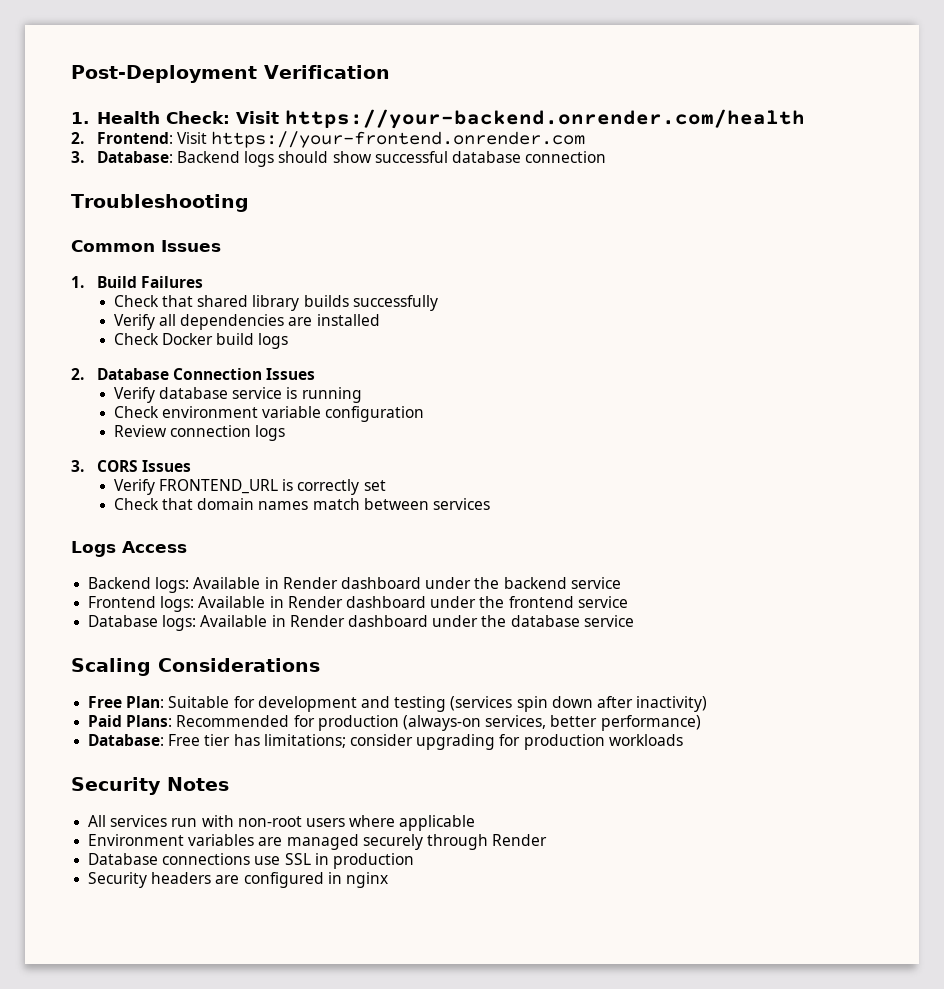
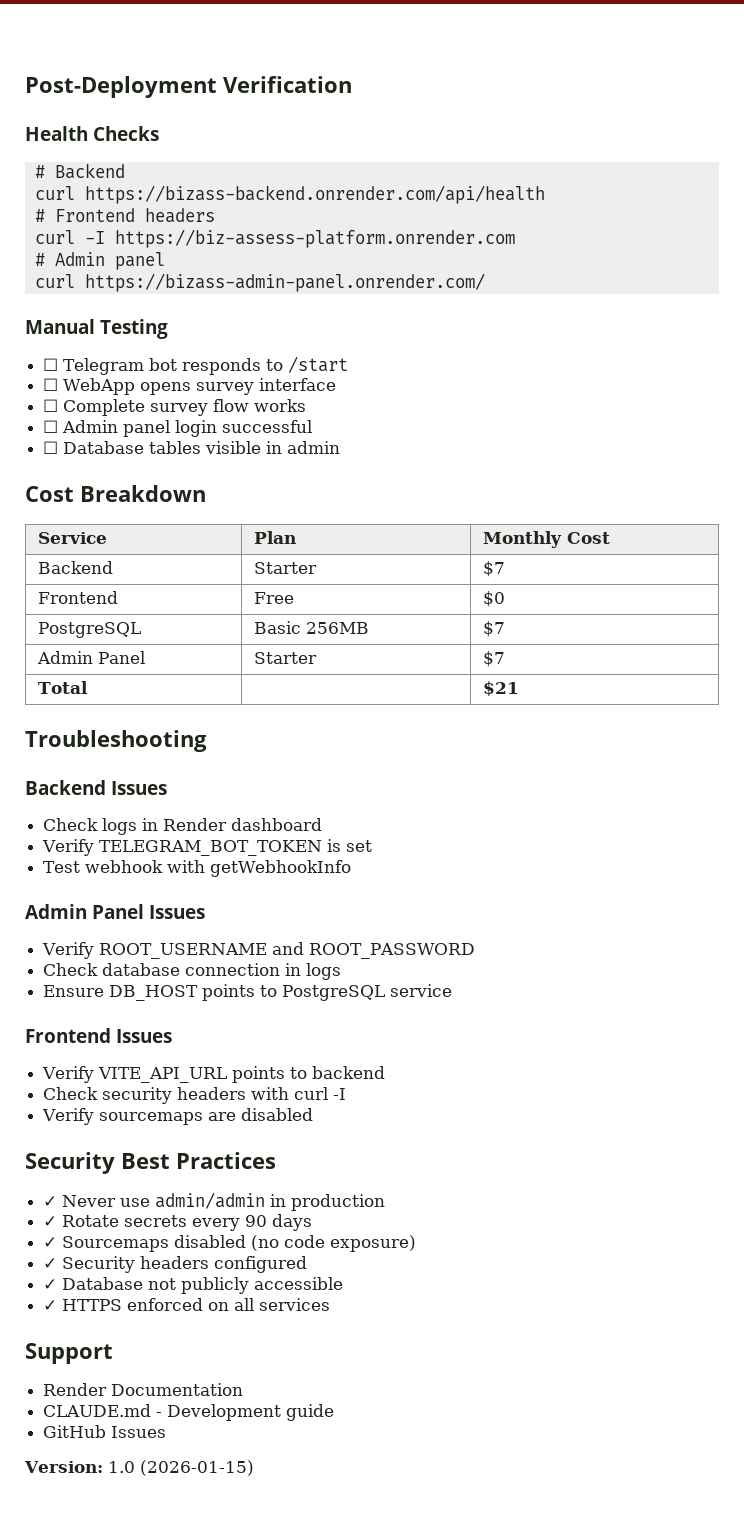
[71,109,805,129] [71,131,586,148] [71,151,607,167] 1. Health Check: Visit https://your-backend.onrender.com/health // 2. Frontend: Visit https://your-frontend.onrender.com // 3. Database: Backend logs should show successful database connection -> [25,126,160,141] [34,163,125,179] [34,185,545,204] [34,208,215,223] [34,229,515,248] [34,252,165,270] [34,273,485,292] [25,319,169,339] [43,356,349,375] [43,378,337,395] [43,399,307,416] [43,420,313,437] [43,441,341,454] [25,485,206,502] [38,532,108,544] [254,531,297,544] [483,531,611,548] [38,561,114,574] [254,562,318,574] [483,561,506,577] [38,591,119,604] [254,592,295,604] [483,591,506,607] [38,622,142,638] [254,621,370,634] [483,621,506,637] [37,651,146,664] [254,652,318,664] [483,651,506,667] [38,681,89,694] [483,681,520,696] Health Checks // # Backend // curl https://bizass-backend.onrender.com/api/health // # Frontend headers // curl -I https://biz-assess-platform.onrender.com // # Admin panel // curl https://bizass-admin-panel.onrender.com/ // Manual Testing // ☐ Telegram bot responds to /start // ☐ WebApp opens survey interface // ☐ Complete survey flow works // ☐ Admin panel login successful // ☐ Database tables visible in admin // Cost Breakdown // Service | Plan | Monthly Cost // Backend | Starter | $7 // Frontend | Free | $0 // PostgreSQL | Basic 256MB | $7 // Admin Panel | Starter | $7 // Total | | $21
[71,240,221,252] [71,276,204,288] [113,295,438,311] [113,314,380,330] [113,333,289,349] [71,368,316,380] [113,387,362,403] [113,406,425,422] [113,425,286,441] [71,460,192,472] [113,479,386,495] [113,498,490,510] [71,541,187,557] [88,577,621,593] [88,596,628,612] [88,615,634,631] [71,658,320,676] [88,696,708,712] [88,715,701,731] [88,734,683,750] [71,777,229,795] [88,815,476,831] [88,834,548,850] [88,853,414,869] Common Issues // 1. Build Failures // Check that shared library builds successfully // Verify all dependencies are installed // Check Docker build logs // 2. Database Connection Issues // Verify database service is running // Check environment variable configuration // Review connection logs // 3. CORS Issues // Verify FRONTEND_URL is correctly set // Check that domain names match between services // Logs Access // Backend logs: Available in Render dashboard under the backend service // Frontend logs: Available in Render dashboard under the frontend service // Database logs: Available in Render dashboard under the database service // Scaling Considerations // Free Plan: Suitable for development and testing (services spin down after inactivity) // Paid Plans: Recommended for production (always-on services, better performance) // Database: Free tier has limitations; consider upgrading for production workloads // Security Notes // All services run with non-root users where applicable // Environment variables are managed securely through Render // Database connections use SSL in production // -> [25,780,168,795] [43,818,323,835] [42,839,373,856] [43,860,352,877] [25,904,206,919] [42,942,476,959] [43,963,342,980] [43,984,453,1001] [25,1028,173,1043] [42,1066,386,1083] [43,1087,347,1104] [42,1108,314,1125] [25,1152,276,1174] [43,1192,386,1211] [43,1214,313,1231] [43,1235,417,1252] [43,1258,58,1269] Backend Issues // Check logs in Render dashboard // Verify TELEGRAM_BOT_TOKEN is set // Test webhook with getWebhookInfo // Admin Panel Issues // Verify ROOT_USERNAME and ROOT_PASSWORD // Check database connection in logs // Ensure DB_HOST points to PostgreSQL service // Frontend Issues // Verify VITE_API_URL points to backend // Check security headers with curl -I // Verify sourcemaps are disabled // Security Best Practices // ✓ Never use admin/admin in production // ✓ Rotate secrets every 90 days // ✓ Sourcemaps disabled (no code exposure) // ✓
[215,875,240,884] are -> (210, 1262) none
[327,872,388,888] in nginx -> [43,1277,344,1294] [43,1298,331,1311] [25,1343,113,1364] [43,1383,244,1396] [43,1404,335,1421] [43,1425,167,1438] [24,1460,254,1476] // ✓ Database not publicly accessible // ✓ HTTPS enforced on all services // Support // Render Documentation // CLAUDE.md - Development guide // GitHub Issues // Version: 1.0 (2026-01-15)

